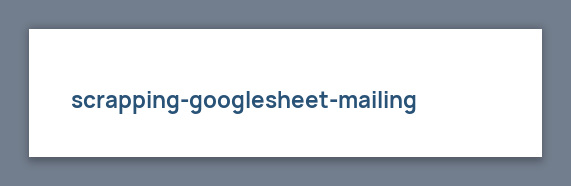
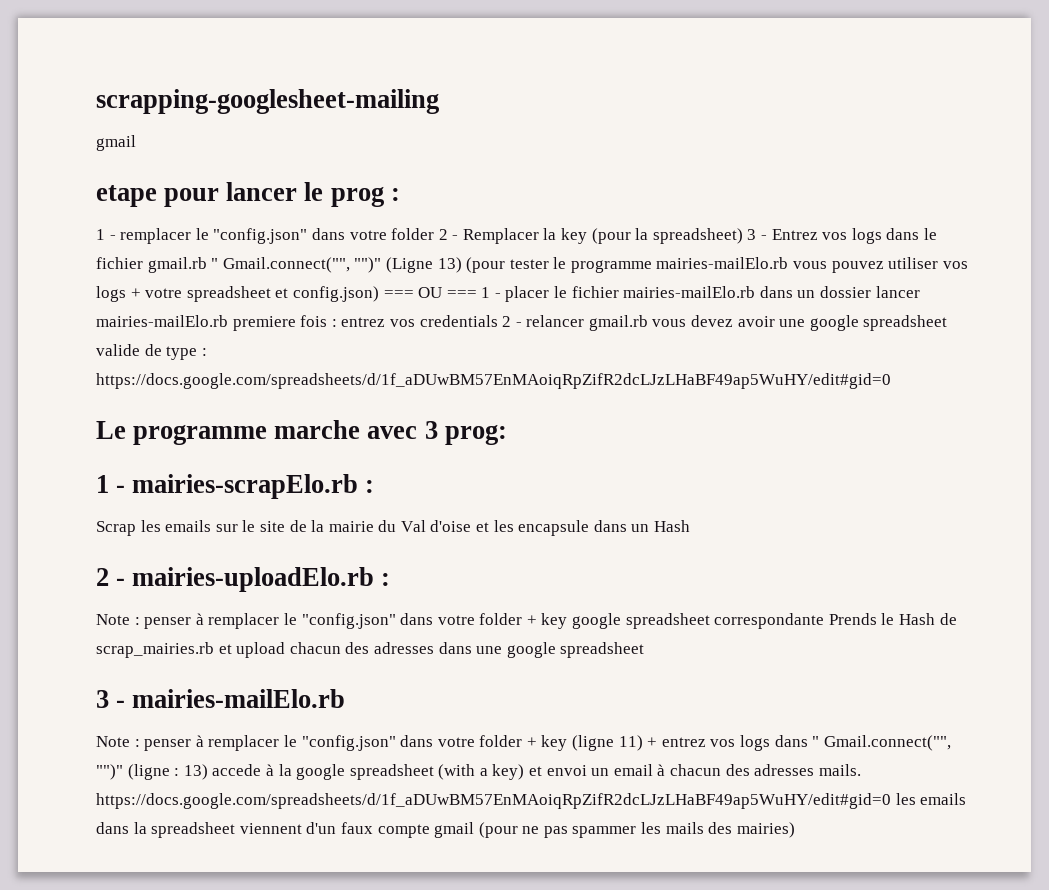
(417, 102) none -> [96,135,136,151] [96,182,400,207] [96,228,937,244] [96,257,968,273] [96,286,920,302] [96,315,948,331] [96,344,207,360] [96,373,891,389] [96,420,507,445] [96,474,375,499] [96,520,691,536] [96,567,391,592] [96,613,957,629] [96,642,645,658] [96,689,346,708] [96,735,951,751] [96,764,861,780] [96,793,967,809] [96,822,795,838] // gmail // etape pour lancer le prog : // 1 - remplacer le "config.json" dans votre folder 2 - Remplacer la key (pour la spreadsheet) 3 - Entrez vos logs dans le fichier gmail.rb " Gmail.connect("", "")" (Ligne 13) (pour tester le programme mairies-mailElo.rb vous pouvez utiliser vos logs + votre spreadsheet et config.json) === OU === 1 - placer le fichier mairies-mailElo.rb dans un dossier lancer mairies-mailElo.rb premiere fois : entrez vos credentials 2 - relancer gmail.rb vous devez avoir une google spreadsheet valide de type : https://docs.google.com/spreadsheets/d/1f_aDUwBM57EnMAoiqRpZifR2dcLJzLHaBF49ap5WuHY/edit#gid=0 // Le programme marche avec 3 prog: // 1 - mairies-scrapElo.rb : // Scrap les emails sur le site de la mairie du Val d'oise et les encapsule dans un Hash // 2 - mairies-uploadElo.rb : // Note : penser à remplacer le "config.json" dans votre folder + key google spreadsheet correspondante Prends le Hash de scrap_mairies.rb et upload chacun des adresses dans une google spreadsheet // 3 - mairies-mailElo.rb // Note : penser à remplacer le "config.json" dans votre folder + key (ligne 11) + entrez vos logs dans " Gmail.connect("", "")" (ligne : 13) accede à la google spreadsheet (with a key) et envoi un email à chacun des adresses mails. https://docs.google.com/spreadsheets/d/1f_aDUwBM57EnMAoiqRpZifR2dcLJzLHaBF49ap5WuHY/edit#gid=0 les emails dans la spreadsheet viennent d'un faux compte gmail (pour ne pas spammer les mails des mairies)

